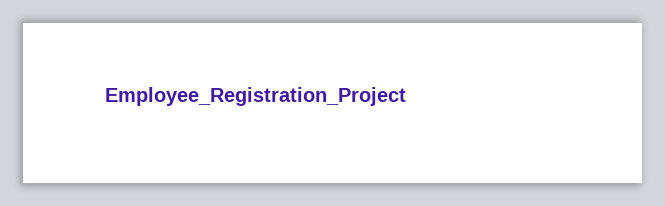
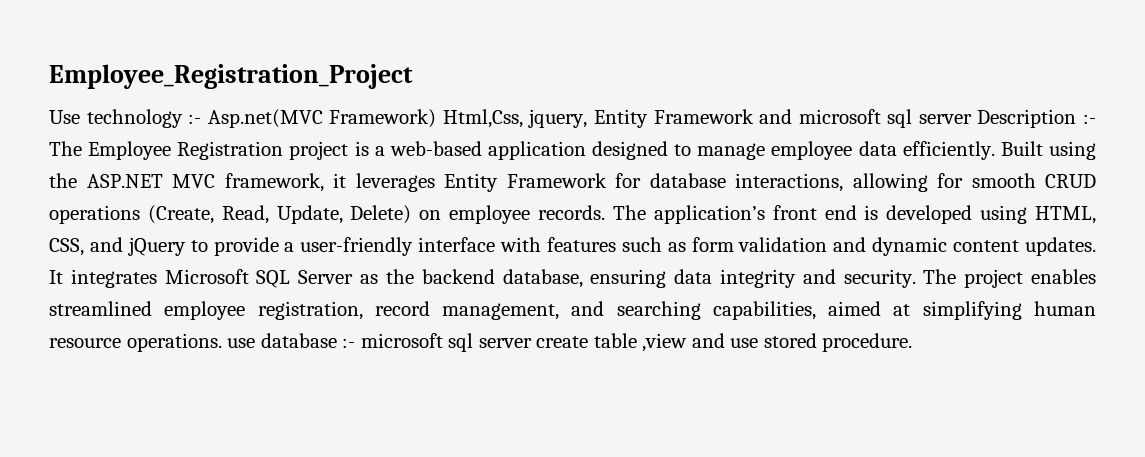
(406, 96) none -> [49,109,1096,128] [49,141,1096,160] [49,173,1096,192] [49,205,1096,224] [49,237,1096,256] [49,269,1096,288] [49,301,1096,320] [49,333,913,352] // Use technology :- Asp.net(MVC Framework) Html,Css, jquery, Entity Framework and microsoft sql server Description :- The Employee Registration project is a web-based application designed to manage employee data efficiently. Built using the ASP.NET MVC framework, it leverages Entity Framework for database interactions, allowing for smooth CRUD operations (Create, Read, Update, Delete) on employee records. The application’s front end is developed using HTML, CSS, and jQuery to provide a user-friendly interface with features such as form validation and dynamic content updates. It integrates Microsoft SQL Server as the backend database, ensuring data integrity and security. The project enables streamlined employee registration, record management, and searching capabilities, aimed at simplifying human resource operations. use database :- microsoft sql server create table ,view and use stored procedure.

